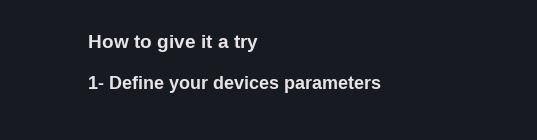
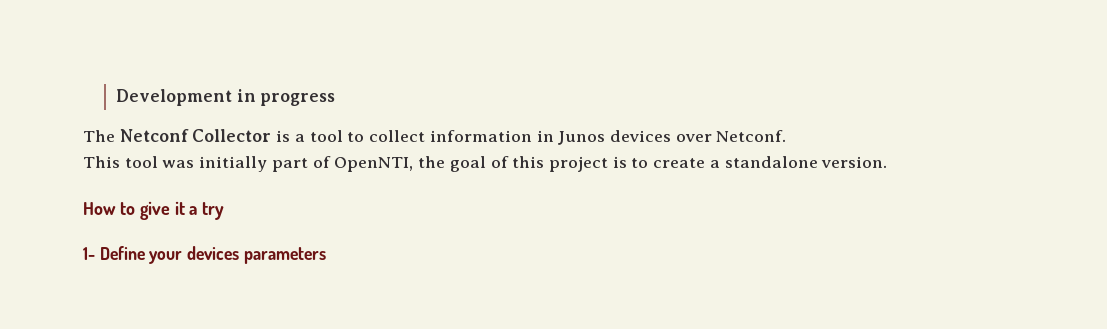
(88, 41) none -> [115,89,336,106] [83,129,787,145] [83,156,888,172] Development in progress // The Netconf Collector is a tool to collect information in Junos devices over Netconf. // This tool was initially part of OpenNTI, the goal of this project is to create a standalone version. //

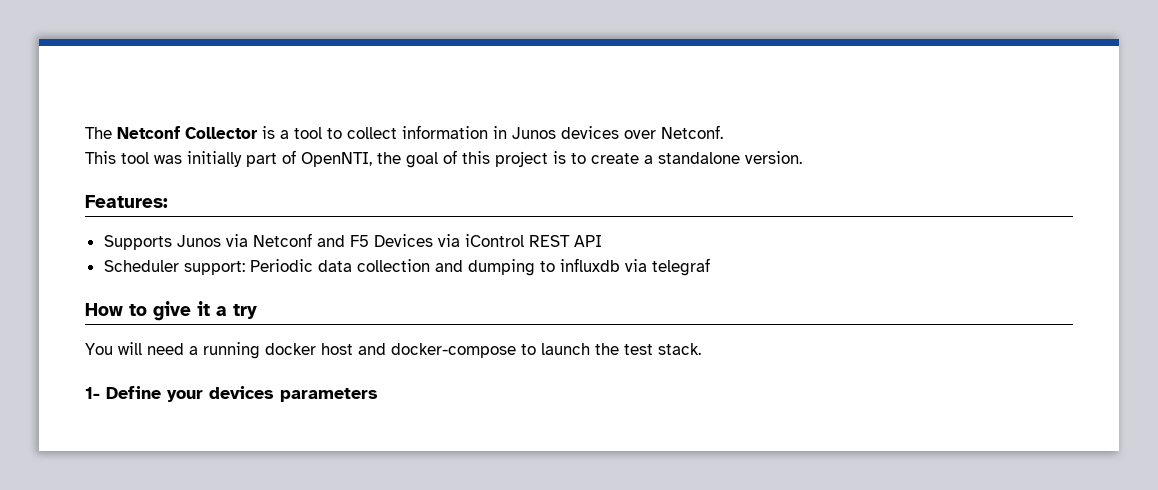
[115,89,336,106] Development in progress // -> (85, 133) none
(888, 162) none -> [85,195,168,208] [103,233,602,250] [103,258,710,276] // Features: // Supports Junos via Netconf and F5 Devices via iControl REST API // Scheduler support: Periodic data collection and dumping to influxdb via telegraf
(225, 211) none -> [85,342,701,359] // You will need a running docker host and docker-compose to launch the test stack.

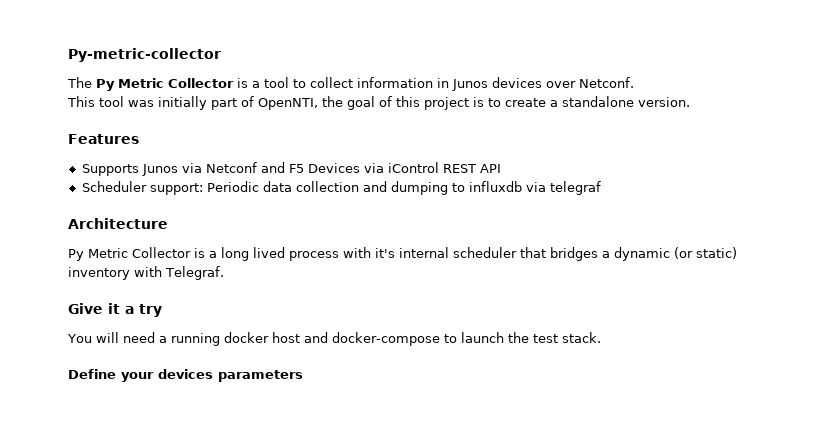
[85,126,180,139] The Netconf -> [68,48,221,62] [67,77,164,91] Py-metric-collector // The Py Metric
[85,195,168,208] Features: -> [68,134,139,144] Features
[85,301,191,321] How to give -> [68,218,168,229] [68,247,737,261] [68,266,224,280] [68,303,103,314] Architecture // Py Metric Collector is a long lived process with it's internal scheduler that bridges a dynamic (or static) inventory with Telegraf. // Give
[85,387,100,399] 1- -> (601, 337) none

